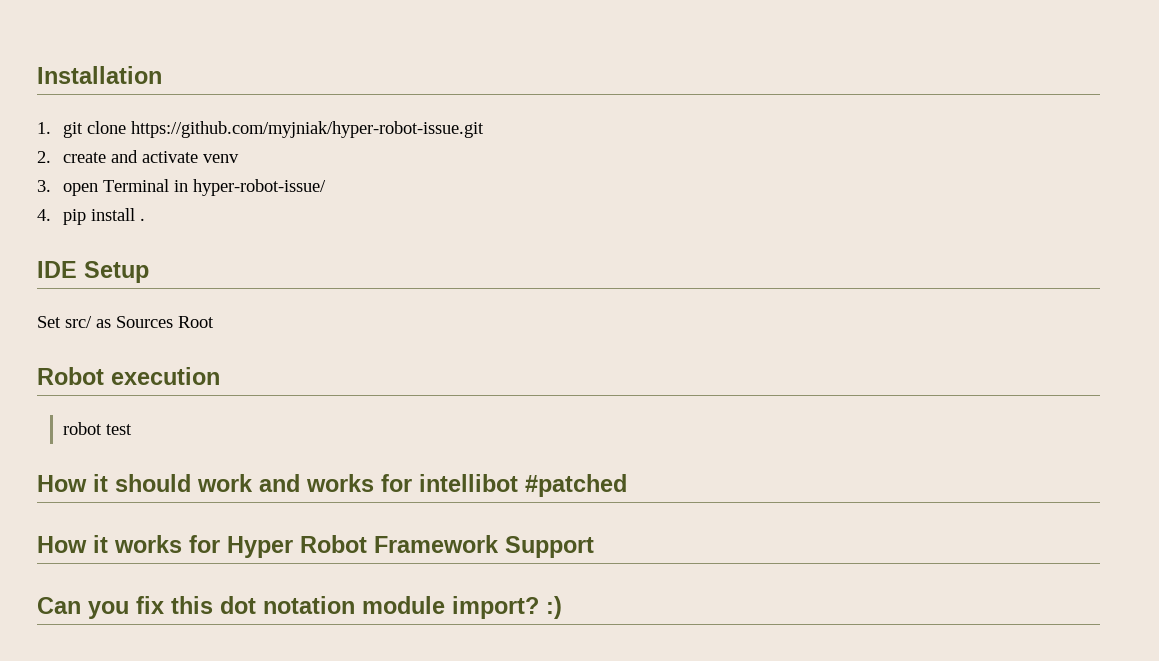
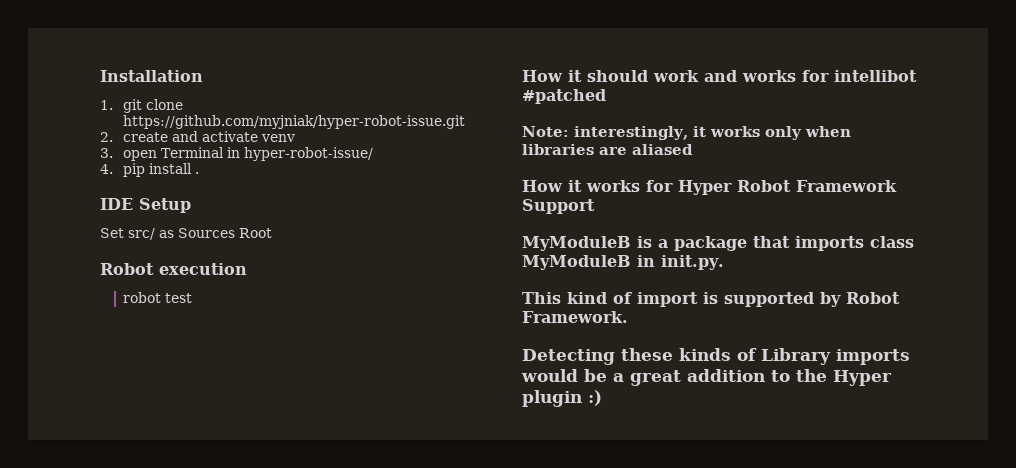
(627, 485) none -> [522,126,851,140] [522,144,693,155] // Note: interestingly, it works only when libraries are aliased
[37,596,539,619] Can you fix this dot notation module import? -> [522,236,914,251] [522,255,724,270] [522,292,900,307] [522,311,628,323] [522,348,910,365] [521,369,892,386] [522,390,582,407] MyModuleB is a package that imports class MyModuleB in init.py. // This kind of import is supported by Robot Framework. // Detecting these kinds of Library imports would be a great addition to the Hyper plugin

